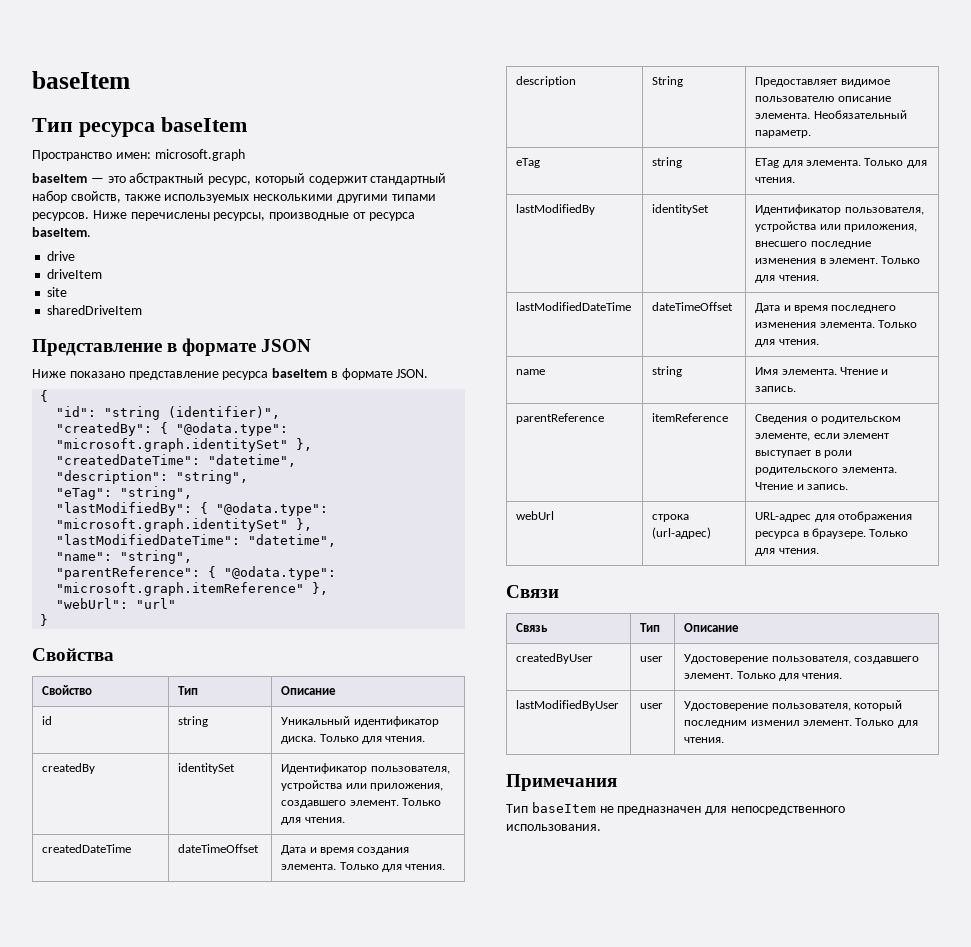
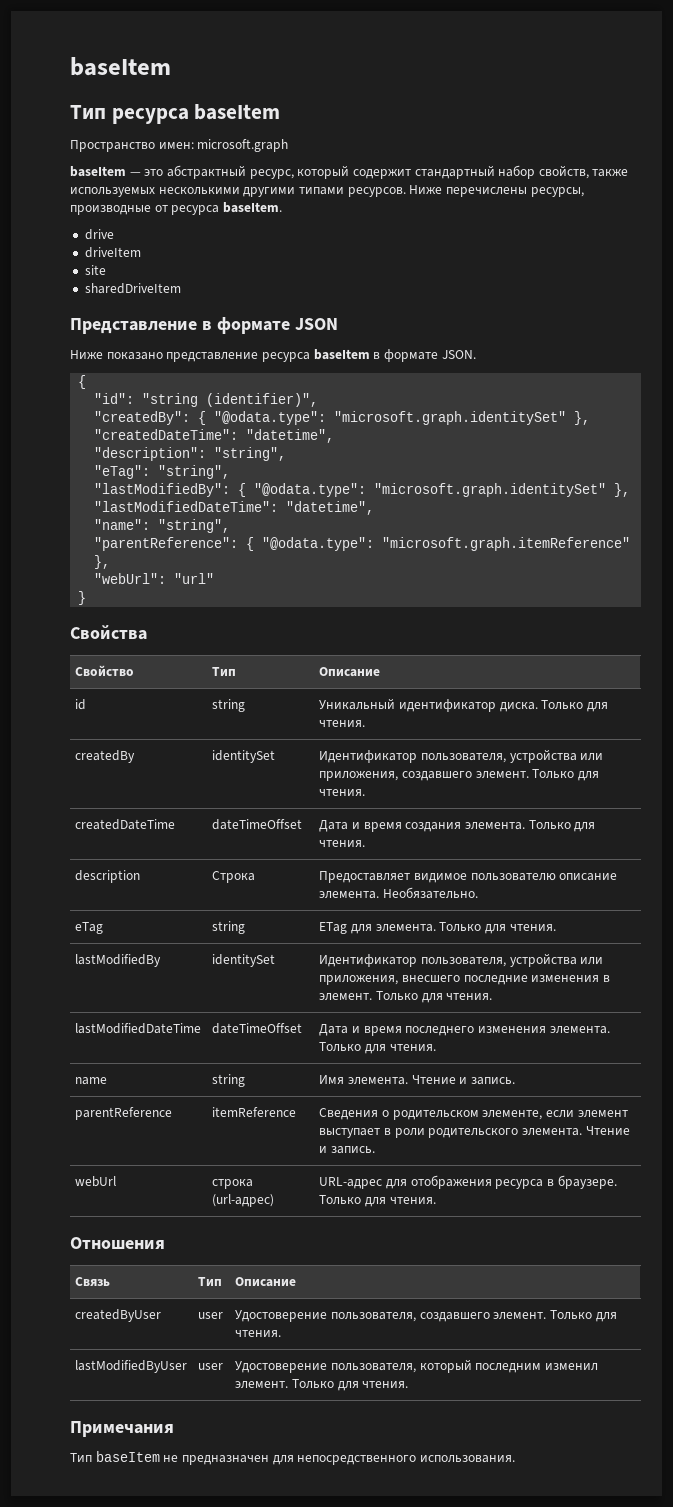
[652,76,684,87] String -> [212,871,256,883] Строка
[813,110,907,119] [755,130,812,138] Необязательный параметр. -> [383,887,479,899] Необязательно.
[506,585,559,598] Связи -> [70,1237,165,1249] Отношения

